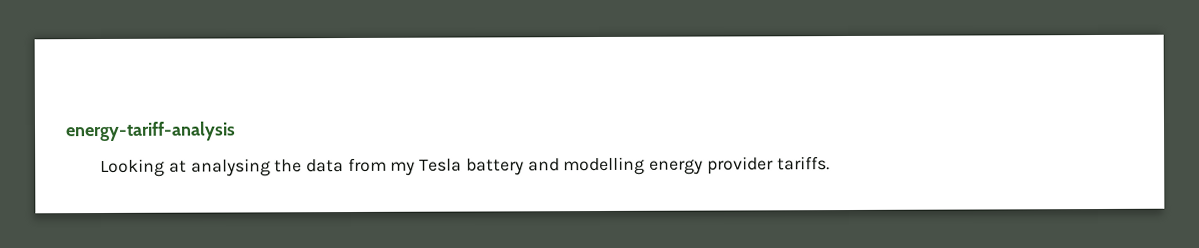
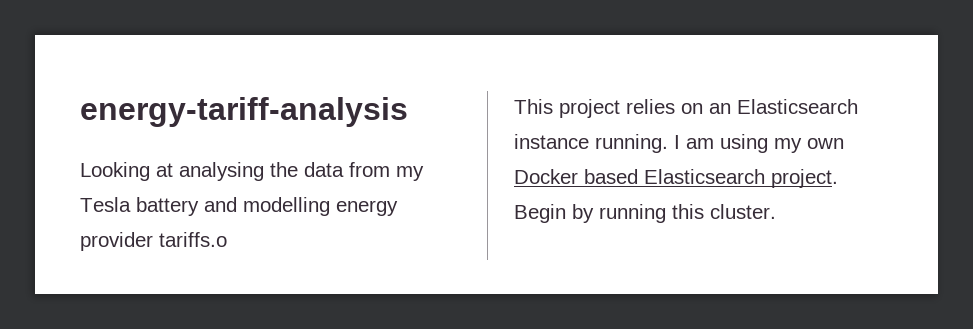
[776,156,830,171] tariffs. -> [159,232,227,247] [514,99,858,118] [514,134,844,153] [514,169,838,188] [514,204,776,223] tariffs.o // This project relies on an Elasticsearch instance running. I am using my own Docker based Elasticsearch project. Begin by running this cluster.

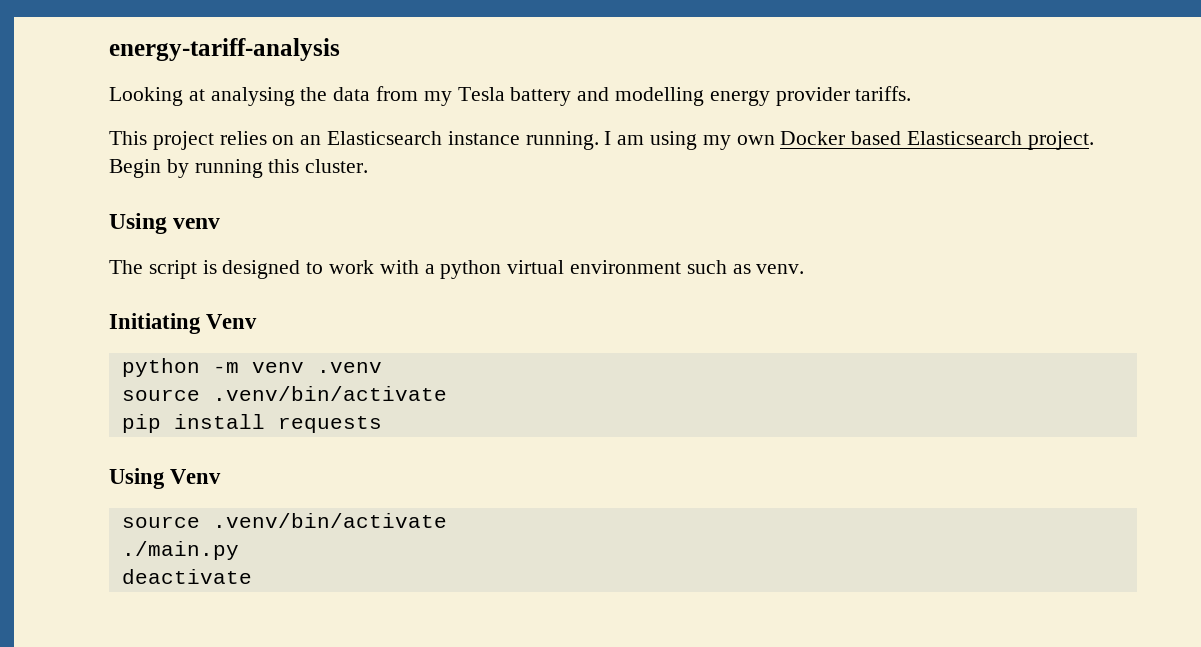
[159,232,227,247] tariffs.o -> [855,86,912,101] tariffs.
(776, 211) none -> [109,213,221,234] [109,260,805,279] [109,313,258,334] [121,358,382,377] [121,386,447,401] [121,414,382,433] [109,468,222,489] [121,513,447,528] [121,541,239,560] [121,569,252,584] // Using venv // The script is designed to work with a python virtual environment such as venv. // Initiating Venv // python -m venv .venv // source .venv/bin/activate // pip install requests // Using Venv // source .venv/bin/activate // ./main.py // deactivate

